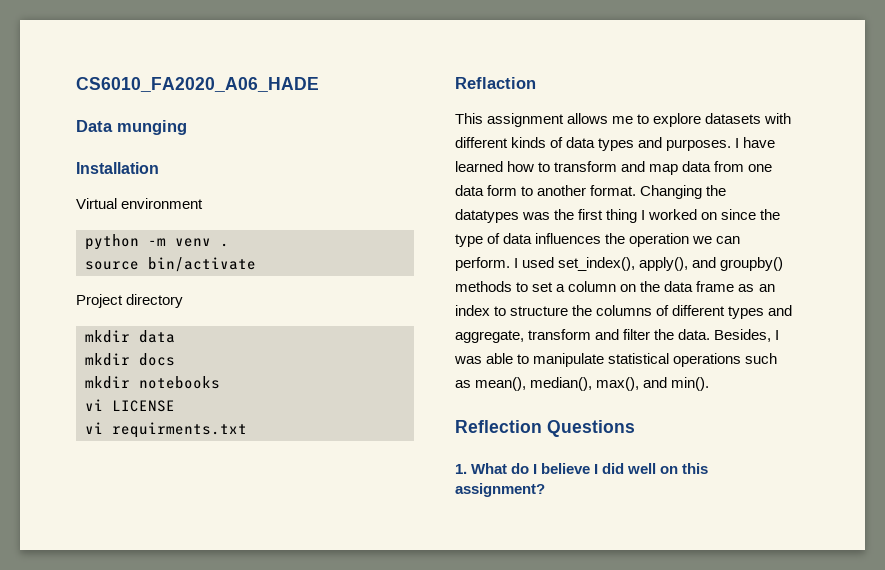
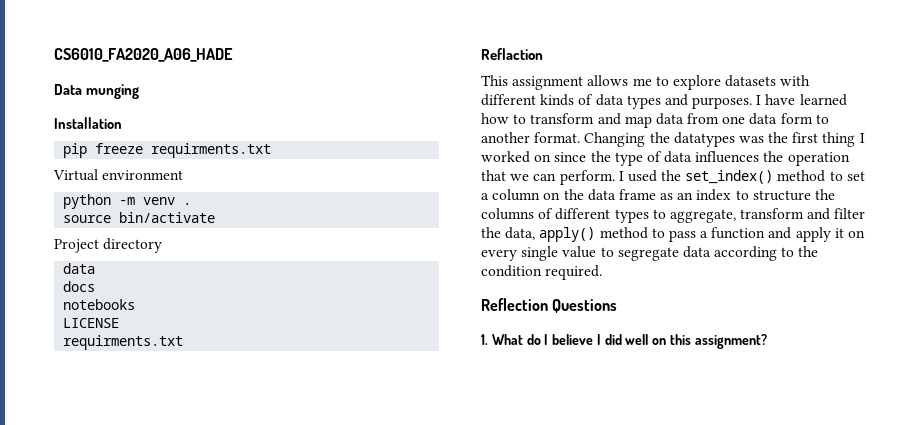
(159, 168) none -> [63,143,272,158] // pip freeze requirments.txt
[85,330,130,343] mkdir -> (163, 245) none
[85,353,130,366] mkdir -> (96, 268) none
[85,376,130,389] mkdir -> (96, 286) none
[85,399,103,411] vi -> (136, 304) none
[85,422,103,434] vi -> (120, 323) none
(690, 240) none -> [481,170,506,181] that
[558,257,784,271] [455,281,512,292] set_index(), apply(), and groupby() methods -> [661,170,826,184] the set_index() method
[768,305,793,316] and -> [652,209,666,219] to
[678,329,780,342] [454,353,778,367] [455,377,710,391] data. Besides, I was able to manipulate statistical operations such as mean(), median(), max(), and min(). -> [505,227,866,242] [481,246,819,261] [481,265,603,280] data, apply() method to pass a function and apply it on every single value to segregate data according to the condition required.

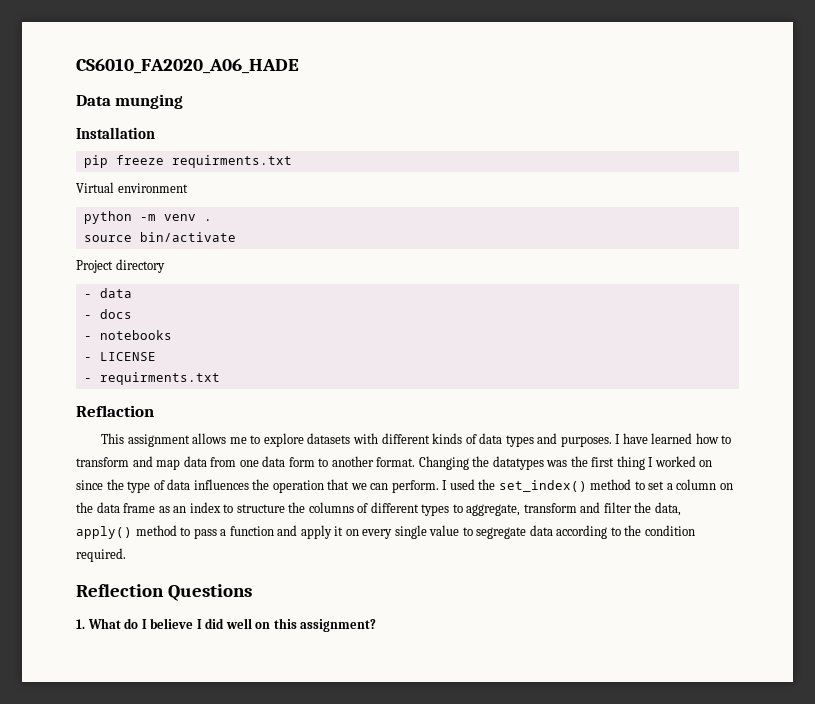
(163, 245) none -> [83,294,92,298] -
(96, 268) none -> [83,315,92,319] -
(96, 286) none -> [83,336,92,340] -
(136, 304) none -> [83,357,92,361] -
(120, 323) none -> [83,378,92,382] -

